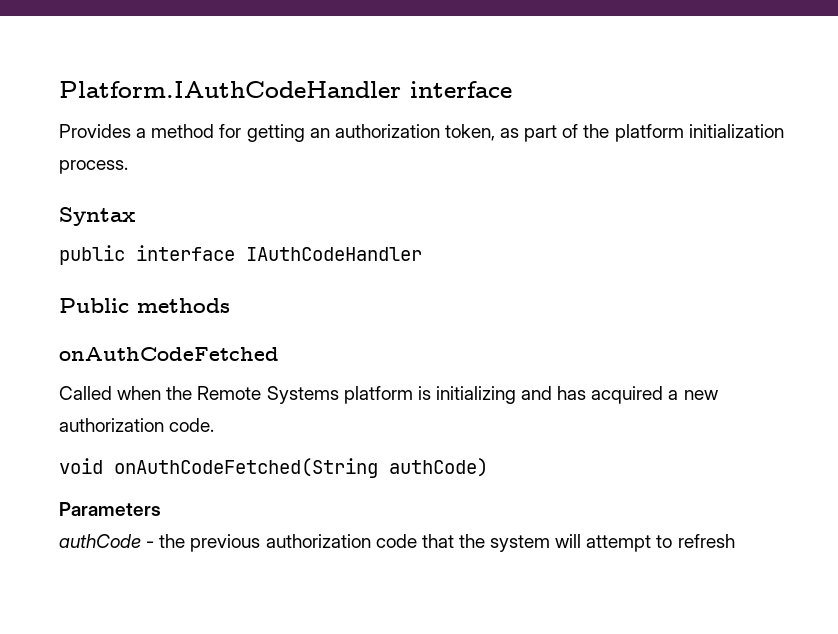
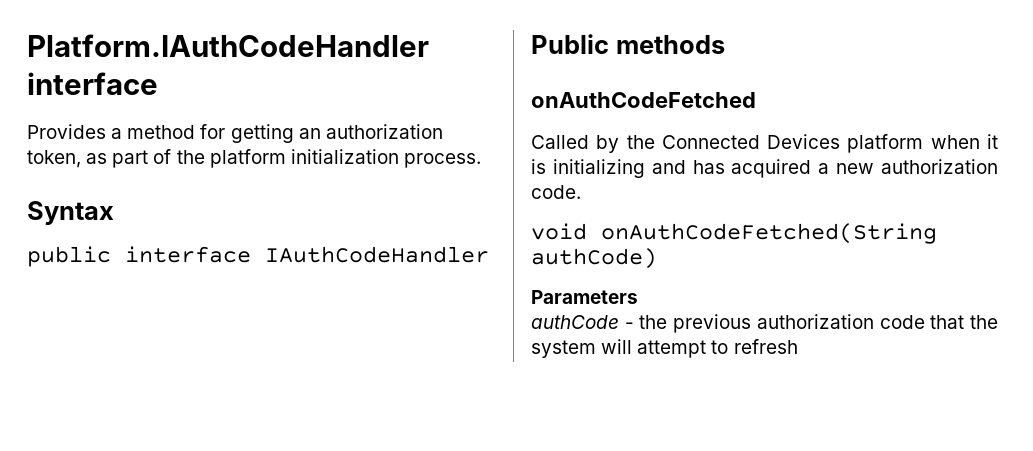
[117,386,413,404] when the Remote Systems platform -> [596,134,998,153] by the Connected Devices platform when it

